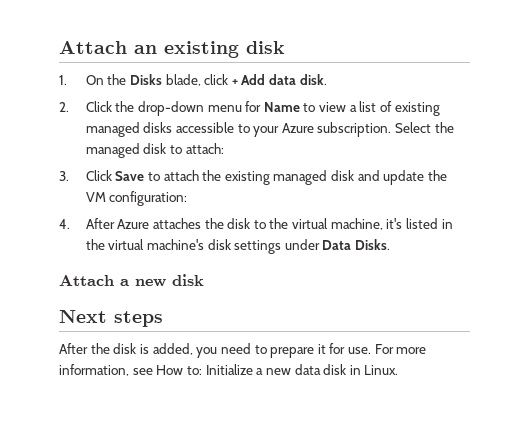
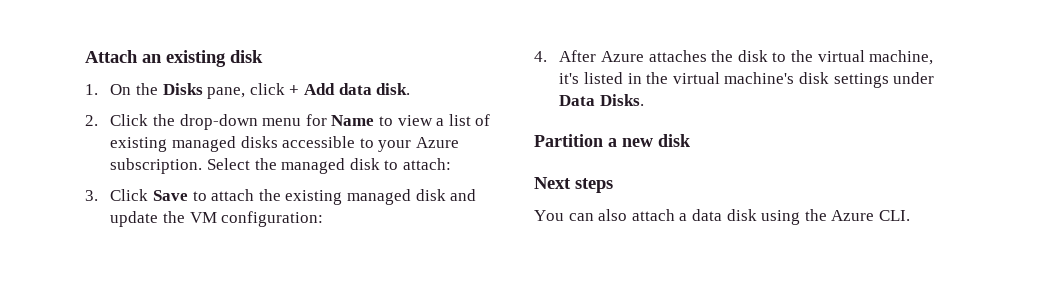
[165,74,201,86] blade, -> [207,87,246,99] pane,
[59,275,114,286] Attach -> [534,134,603,147] Partition
[59,343,427,358] [59,364,399,376] After the disk is added, you need to prepare it for use. For more information, see How to: Initialize a new data disk in Linux. -> [534,209,910,225] You can also attach a data disk using the Azure CLI.

